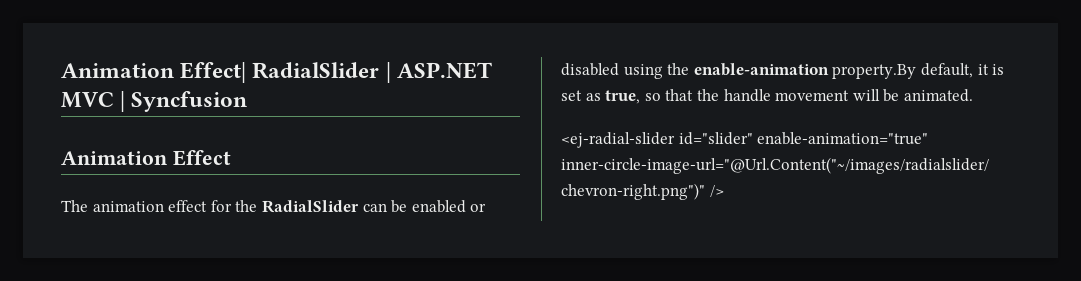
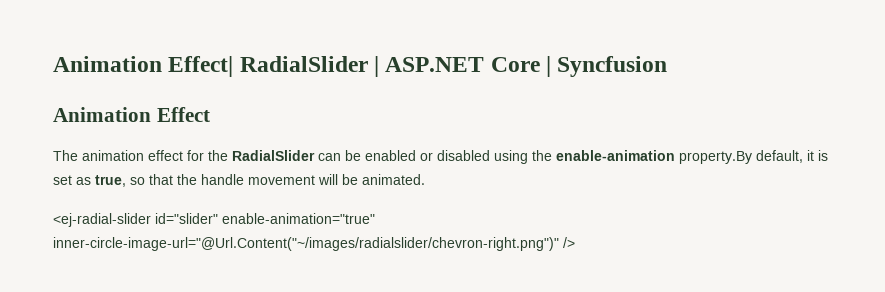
[61,92,114,108] MVC -> [490,57,540,72] Core

